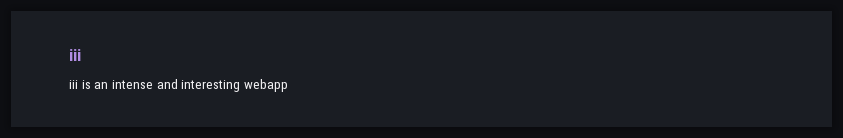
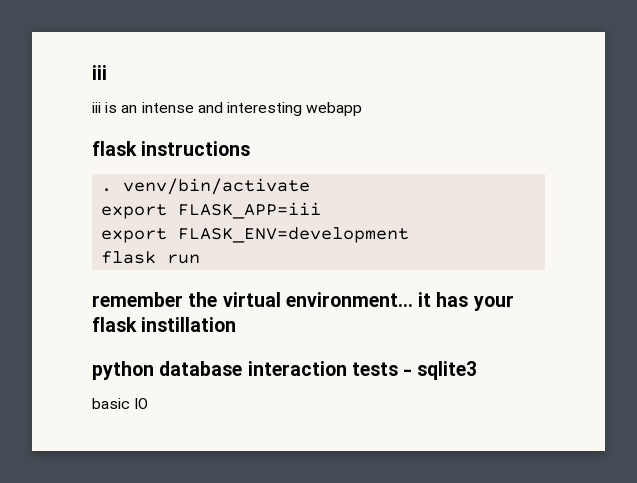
(288, 85) none -> [92,141,251,156] [101,178,311,195] [101,202,322,219] [101,227,410,243] [101,251,201,264] [92,292,514,311] [92,317,237,332] [92,361,478,380] [92,398,149,409] // flask instructions // . venv/bin/activate // export FLASK_APP=iii // export FLASK_ENV=development // flask run // remember the virtual environment... it has your flask instillation // python database interaction tests - sqlite3 // basic IO

